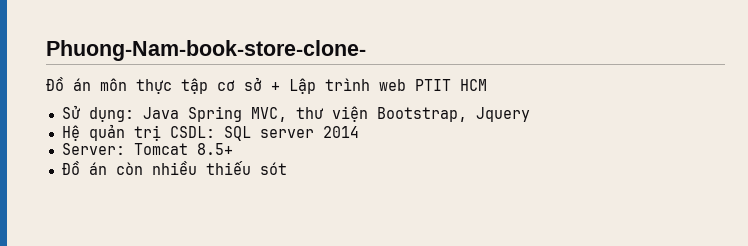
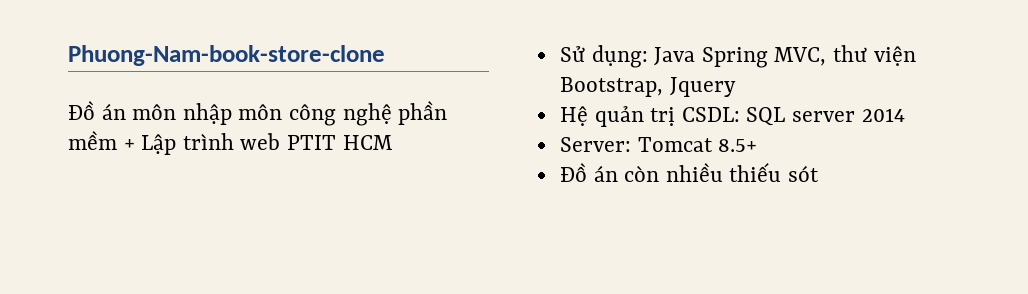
[46,40,366,61] Phuong-Nam-book-store-clone- -> [68,45,385,66] Phuong-Nam-book-store-clone
[136,77,262,94] thực tập cơ sở -> [182,101,448,126] [68,131,117,150] nhập môn công nghệ phần mềm

